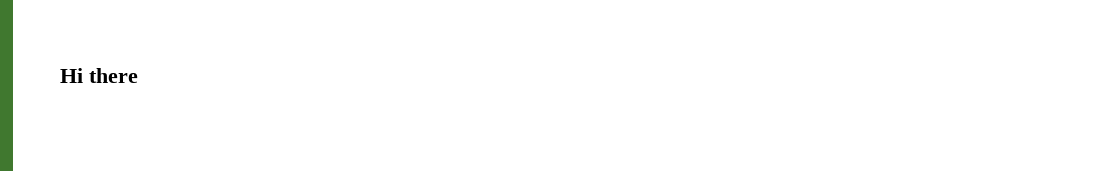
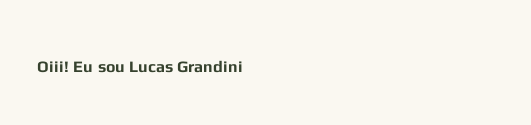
[60,68,138,83] Hi there -> [37,60,244,73] Oiii! Eu sou Lucas Grandini

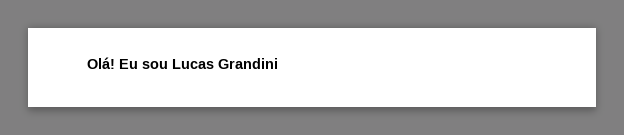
[37,61,69,73] Oiii! -> [87,57,115,69] Olá!

